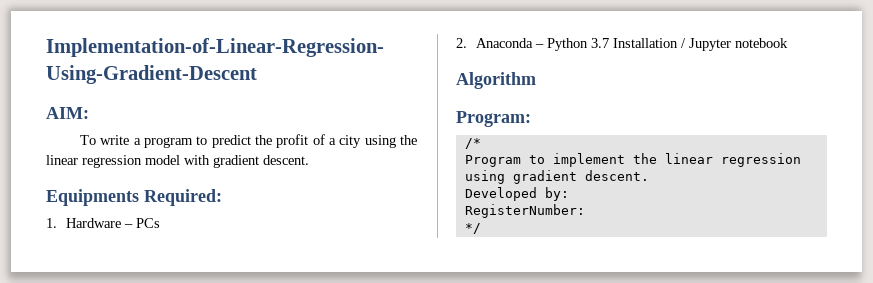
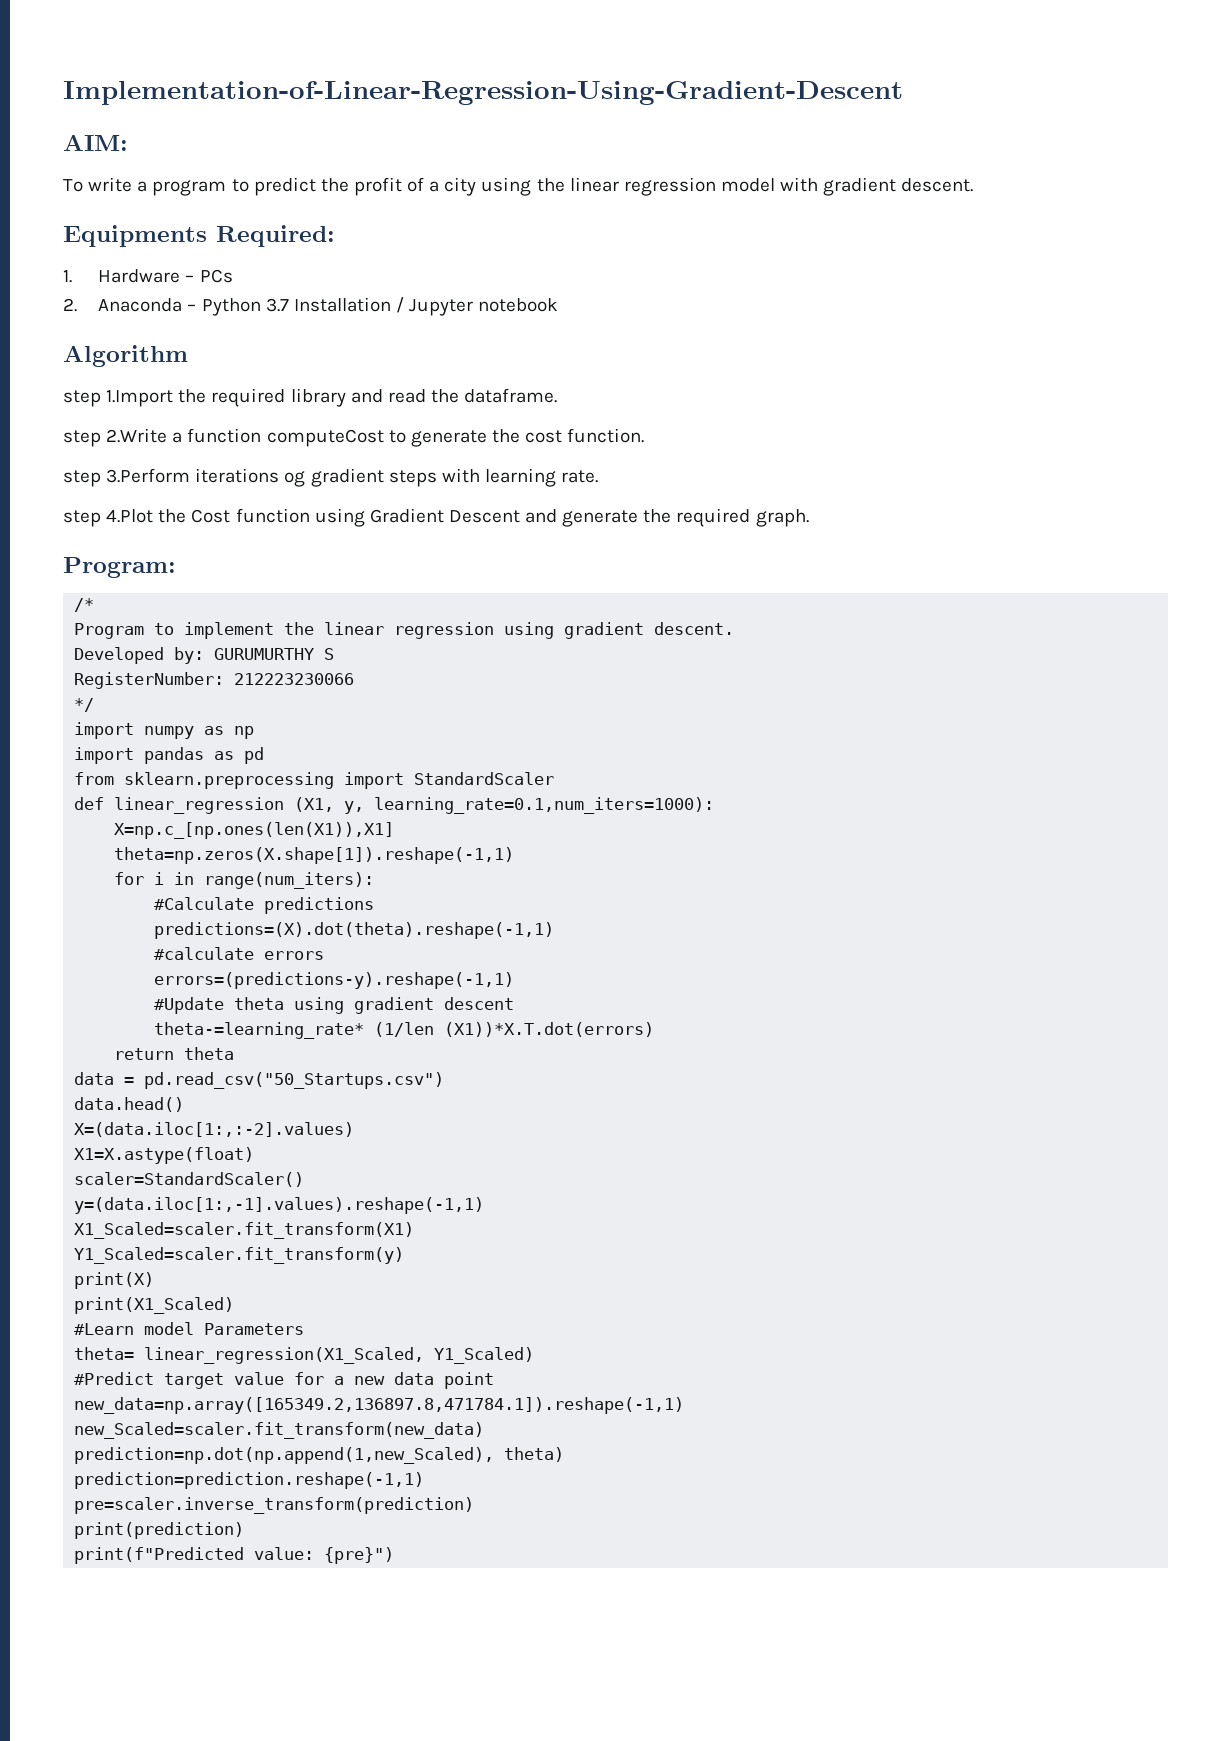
(536, 80) none -> [63,388,558,407] [63,428,645,447] [63,468,599,487] [63,508,809,527] // step 1.Import the required library and read the dataframe. // step 2.Write a function computeCost to generate the cost function. // step 3.Perform iterations og gradient steps with learning rate. // step 4.Plot the Cost function using Gradient Descent and generate the required graph.
(569, 194) none -> [214,648,335,660] GURUMURTHY S
(585, 211) none -> [234,673,355,685] 212223230066
(481, 228) none -> [74,722,255,739] [74,747,265,764] [74,772,555,789] [74,797,715,814] [114,822,395,839] [114,847,515,864] [114,872,375,889] [154,897,375,914] [154,922,555,939] [154,947,325,960] [154,972,515,989] [154,997,515,1014] [154,1022,655,1039] [114,1047,235,1060] [74,1072,445,1089] [74,1097,185,1112] [74,1122,355,1137] [74,1147,255,1164] [74,1172,305,1187] [74,1197,485,1214] [74,1222,415,1239] [74,1247,405,1264] [74,1272,155,1289] [74,1297,235,1314] [74,1322,305,1335] [74,1347,535,1364] [74,1372,495,1389] [74,1397,685,1414] [74,1422,485,1439] [74,1447,565,1464] [74,1472,425,1489] [74,1497,475,1514] [74,1522,245,1539] [74,1547,395,1564] // import numpy as np // import pandas as pd // from sklearn.preprocessing import StandardScaler // def linear_regression (X1, y, learning_rate=0.1,num_iters=1000): // X=np.c_[np.ones(len(X1)),X1] // theta=np.zeros(X.shape[1]).reshape(-1,1) // for i in range(num_iters): // #Calculate predictions // predictions=(X).dot(theta).reshape(-1,1) // #calculate errors // errors=(predictions-y).reshape(-1,1) // #Update theta using gradient descent // theta-=learning_rate* (1/len (X1))*X.T.dot(errors) // return theta // data = pd.read_csv("50_Startups.csv") // data.head() // X=(data.iloc[1:,:-2].values) // X1=X.astype(float) // scaler=StandardScaler() // y=(data.iloc[1:,-1].values).reshape(-1,1) // X1_Scaled=scaler.fit_transform(X1) // Y1_Scaled=scaler.fit_transform(y) // print(X) // print(X1_Scaled) // #Learn model Parameters // theta= linear_regression(X1_Scaled, Y1_Scaled) // #Predict target value for a new data point // new_data=np.array([165349.2,136897.8,471784.1]).reshape(-1,1) // new_Scaled=scaler.fit_transform(new_data) // prediction=np.dot(np.append(1,new_Scaled), theta) // prediction=prediction.reshape(-1,1) // pre=scaler.inverse_transform(prediction) // print(prediction) // print(f"Predicted value: {pre}")

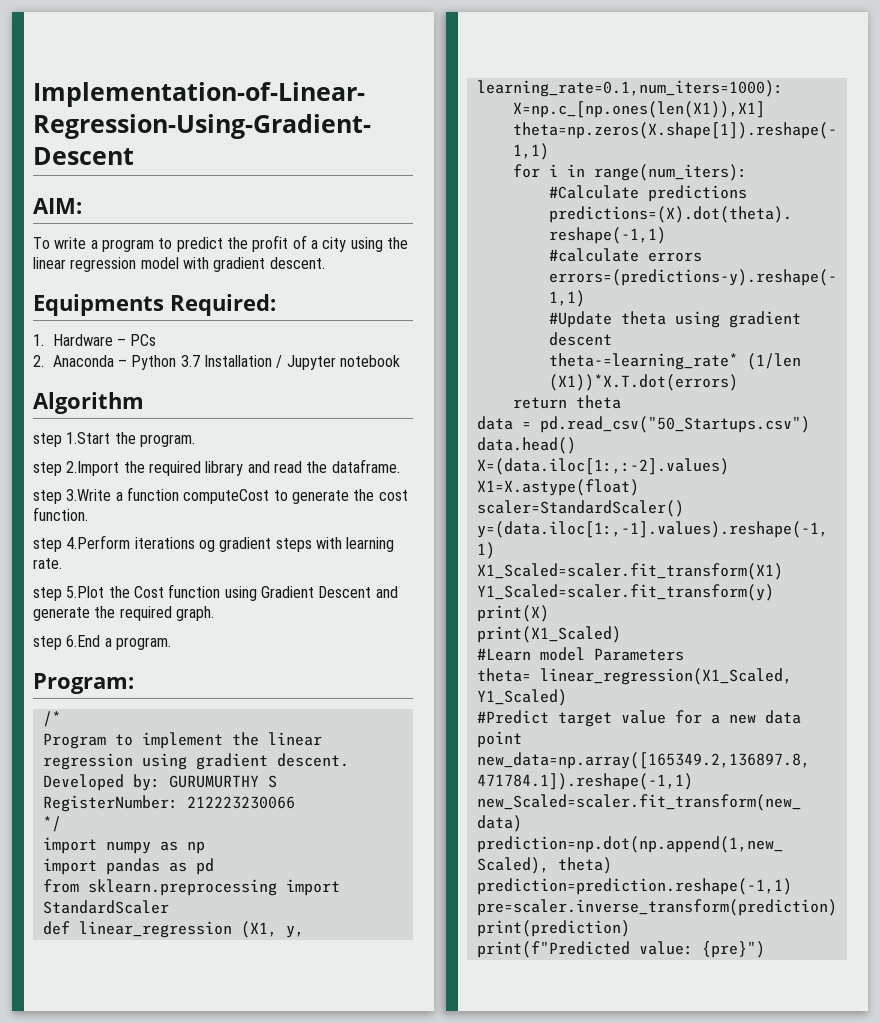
[106,390,174,407] 1.Import -> [66,432,195,447] [33,461,120,476] 1.Start the program. // step 2.Import
[106,428,168,443] 2.Write -> [66,489,112,501] 3.Write
[106,468,191,483] 3.Perform -> [66,535,131,549] 4.Perform
[106,509,154,523] 4.Plot -> [66,586,105,598] 5.Plot
(809, 518) none -> [33,635,171,650] // step 6.End a program.

